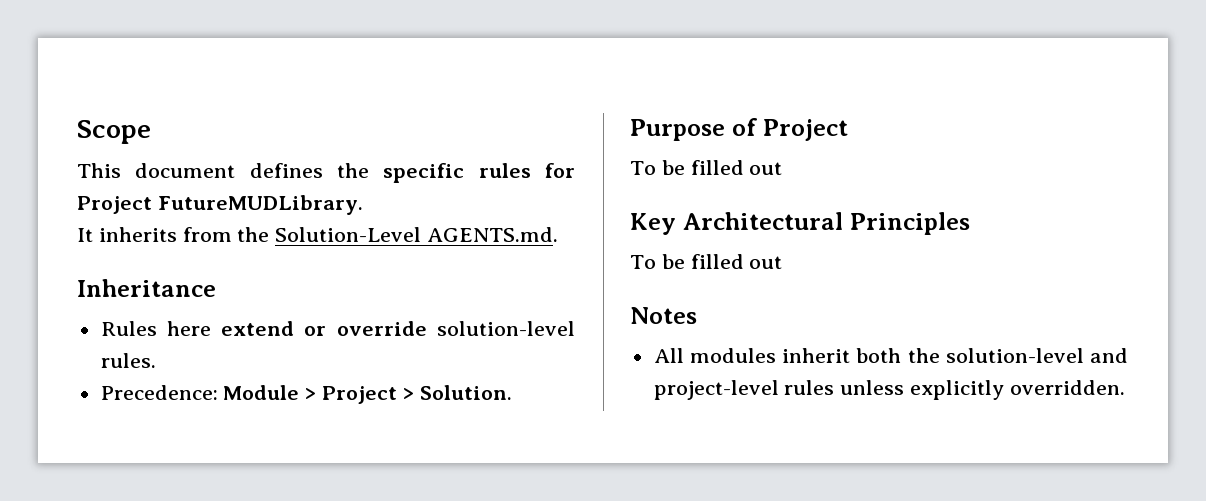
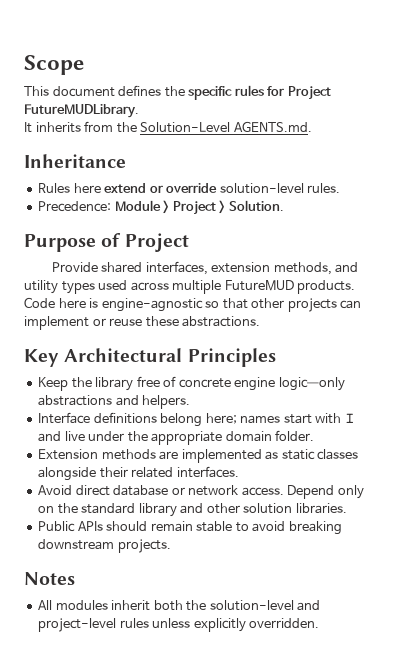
[630,160,783,175] [630,212,970,235] [630,254,783,269] To be filled out // Key Architectural Principles // To be filled out -> [51,261,359,275] [24,280,356,294] [24,297,362,312] [24,316,261,330] [24,348,276,367] [38,376,345,391] [38,395,191,409] [38,412,355,427] [38,430,315,445] [38,449,359,463] [38,466,239,481] [38,485,364,499] [38,503,347,517] [38,521,342,535] [38,539,171,553] Provide shared interfaces, extension methods, and utility types used across multiple FutureMUD products. Code here is engine-agnostic so that other projects can implement or reuse these abstractions. // Key Architectural Principles // Keep the library free of concrete engine logic—only abstractions and helpers. // Interface definitions belong here; names start with I and live under the appropriate domain folder. // Extension methods are implemented as static classes alongside their related interfaces. // Avoid direct database or network access. Depend only on the standard library and other solution libraries. // Public APIs should remain stable to avoid breaking downstream projects.

